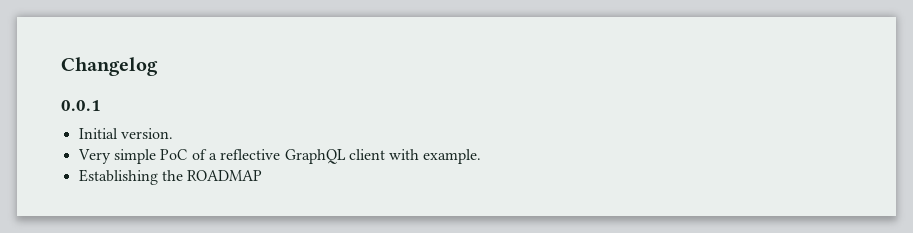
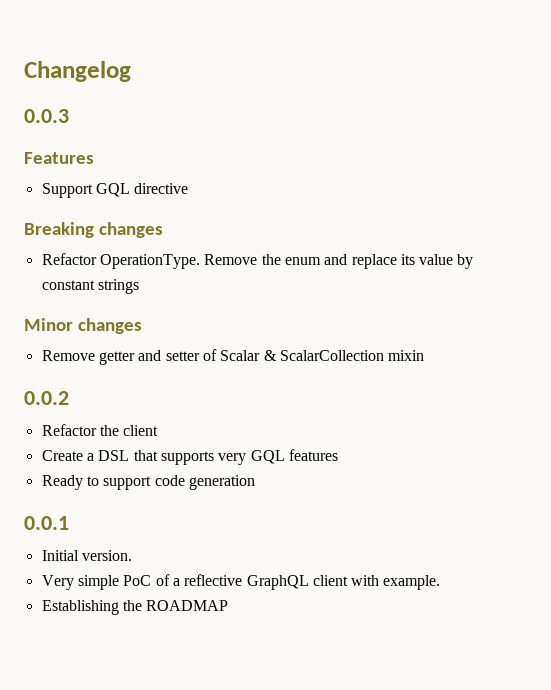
(158, 66) none -> [24,109,69,123] [24,152,94,164] [41,183,189,198] [24,222,163,238] [41,253,474,269] [41,279,139,294] [24,318,142,334] [41,349,425,365] [24,391,69,405] [41,424,159,436] [41,449,338,465] [41,475,255,490] // 0.0.3 // Features // Support GQL directive // Breaking changes // Refactor OperationType. Remove the enum and replace its value by constant strings // Minor changes // Remove getter and setter of Scalar & ScalarCollection mixin // 0.0.2 // Refactor the client // Create a DSL that supports very GQL features // Ready to support code generation

